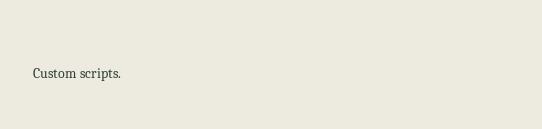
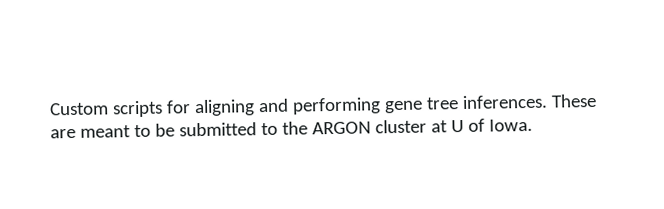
[79,68,121,81] scripts. -> [111,93,597,118] [50,118,533,139] scripts for aligning and performing gene tree inferences. These are meant to be submitted to the ARGON cluster at U of Iowa.

